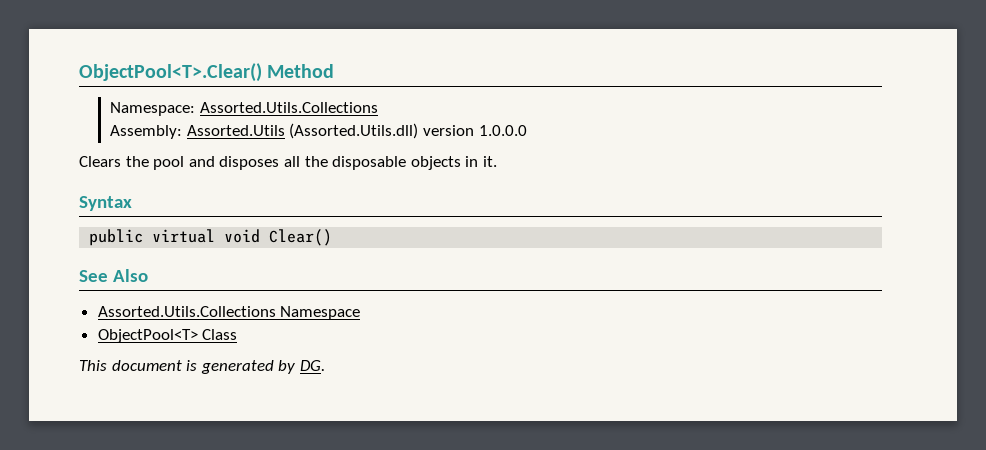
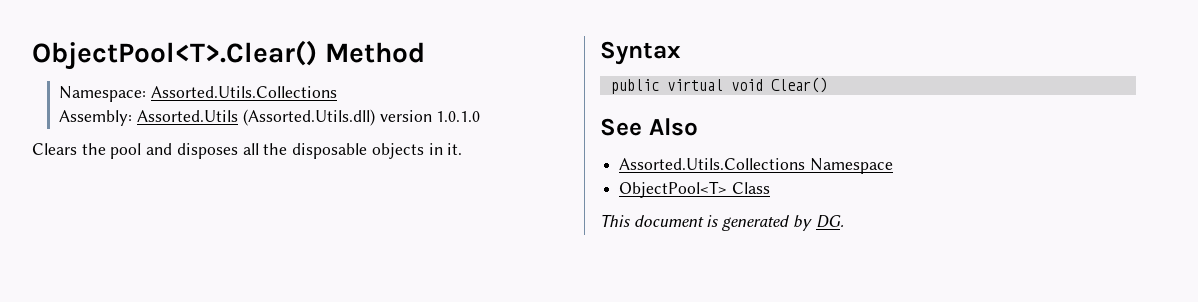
[478,125,527,136] 1.0.0.0 -> [436,111,481,122] 1.0.1.0

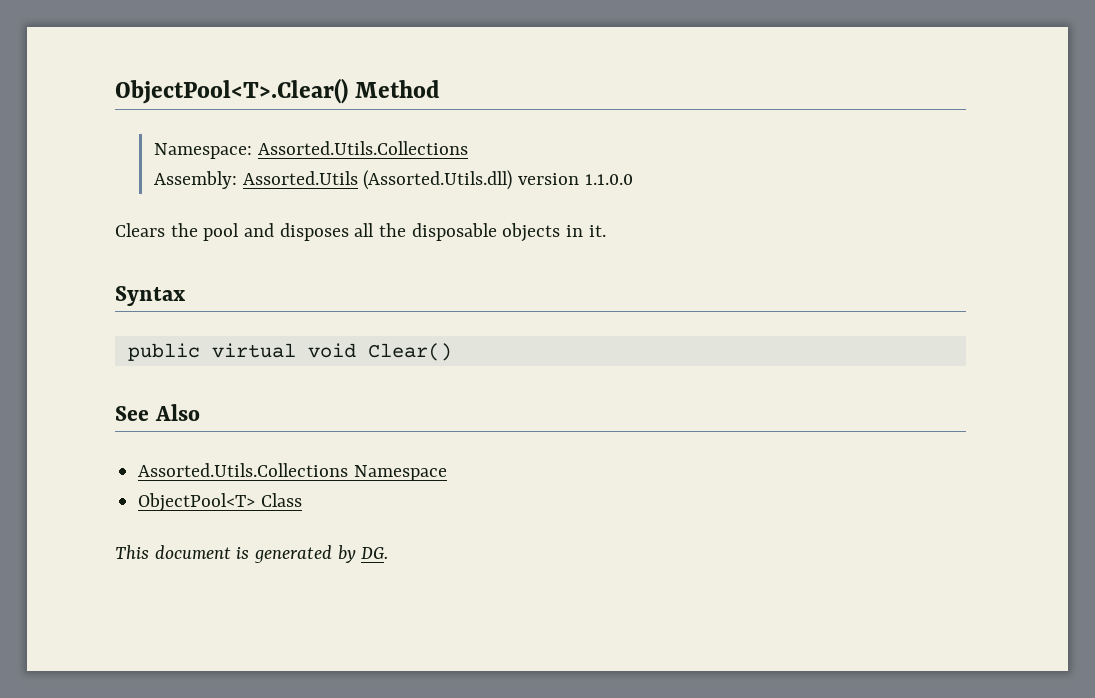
[436,111,481,122] 1.0.1.0 -> [584,174,633,185] 1.1.0.0

